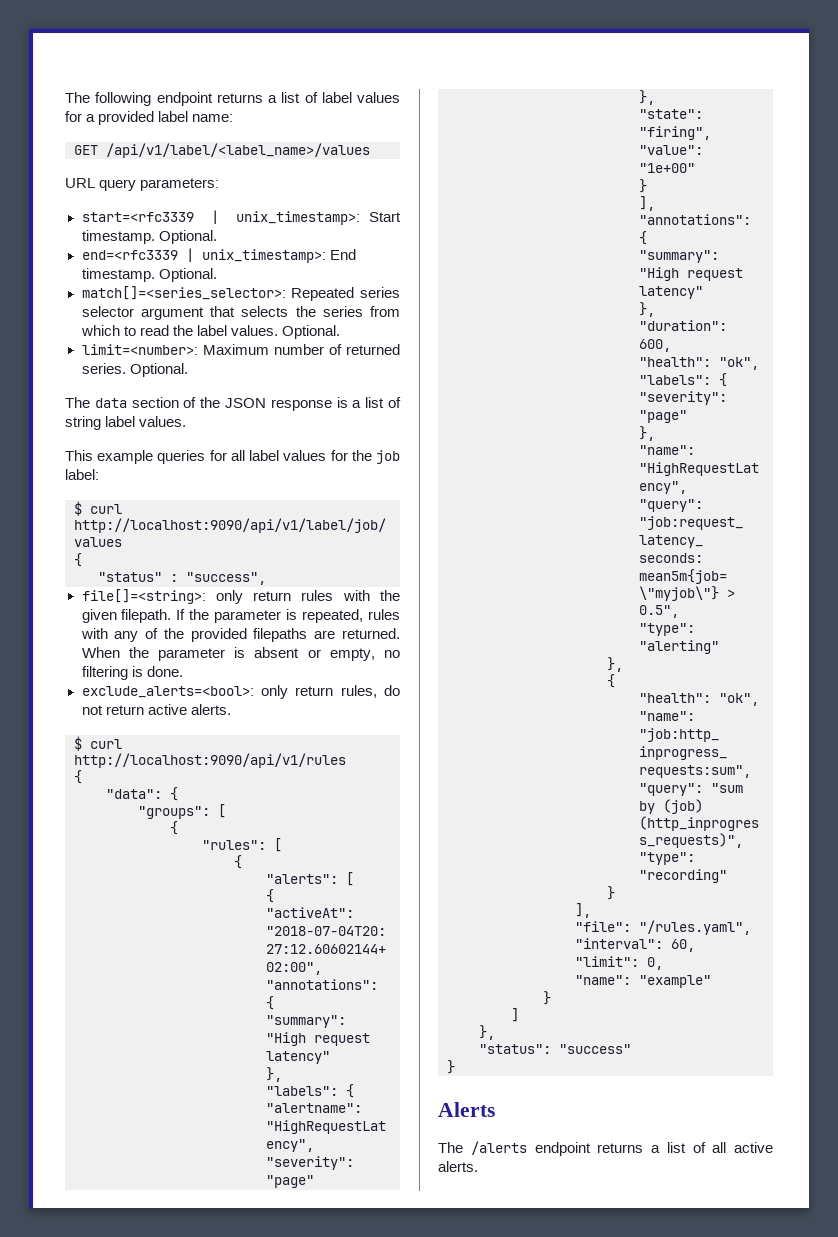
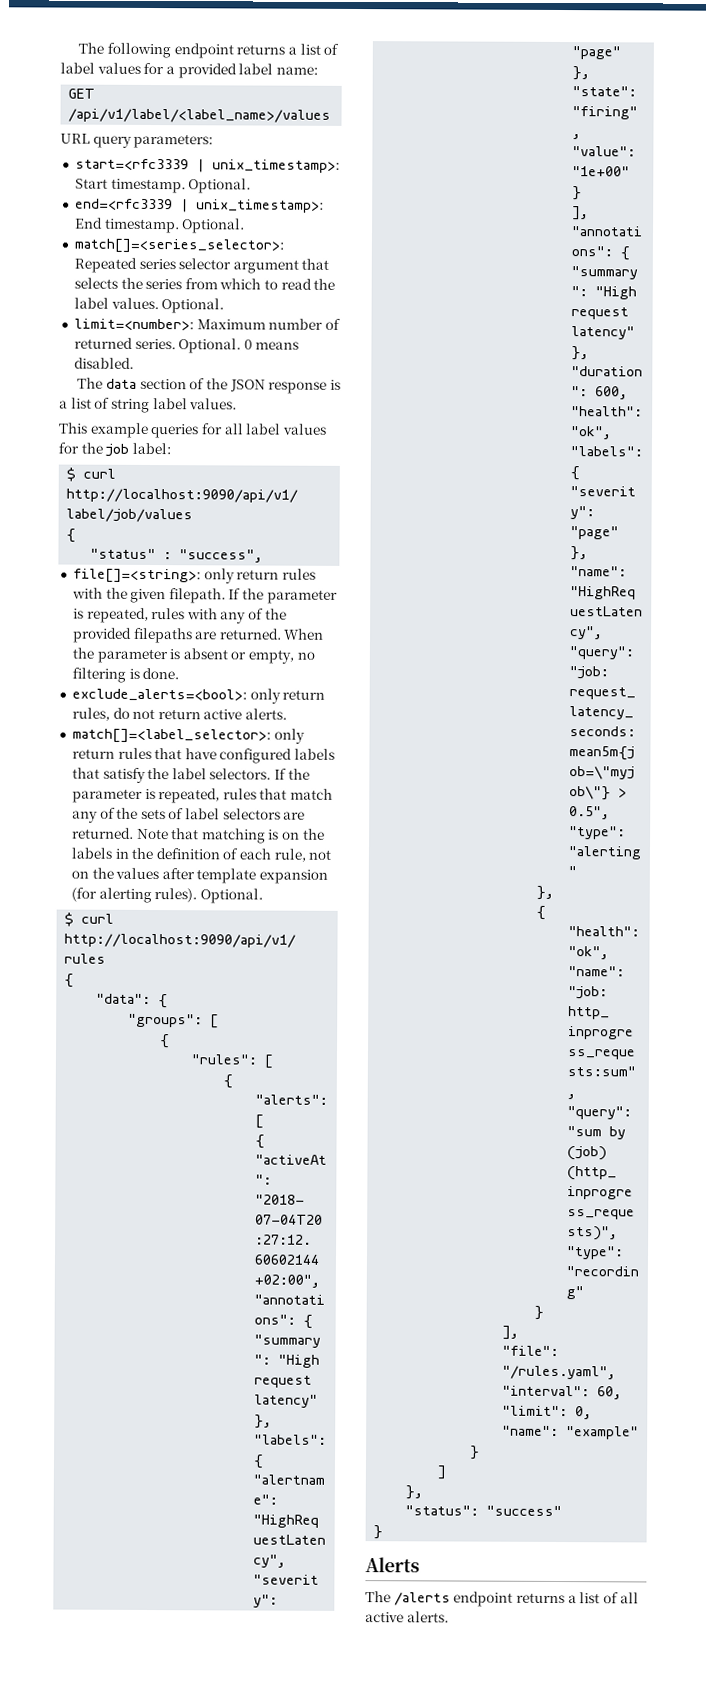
(188, 370) none -> [243,339,300,350] [73,357,134,369] 0 means disabled.
(231, 709) none -> [71,728,305,744] [71,747,336,764] [71,767,310,783] [71,788,334,804] [71,807,306,823] [71,827,325,844] [70,847,332,862] [70,867,329,884] [70,887,263,904] // match[]=<label_selector>: only return rules that have configured labels that satisfy the label selectors. If the parameter is repeated, rules that match any of the sets of label selectors are returned. Note that matching is on the labels in the definition of each rule, not on the values after template expansion (for alerting rules). Optional.

